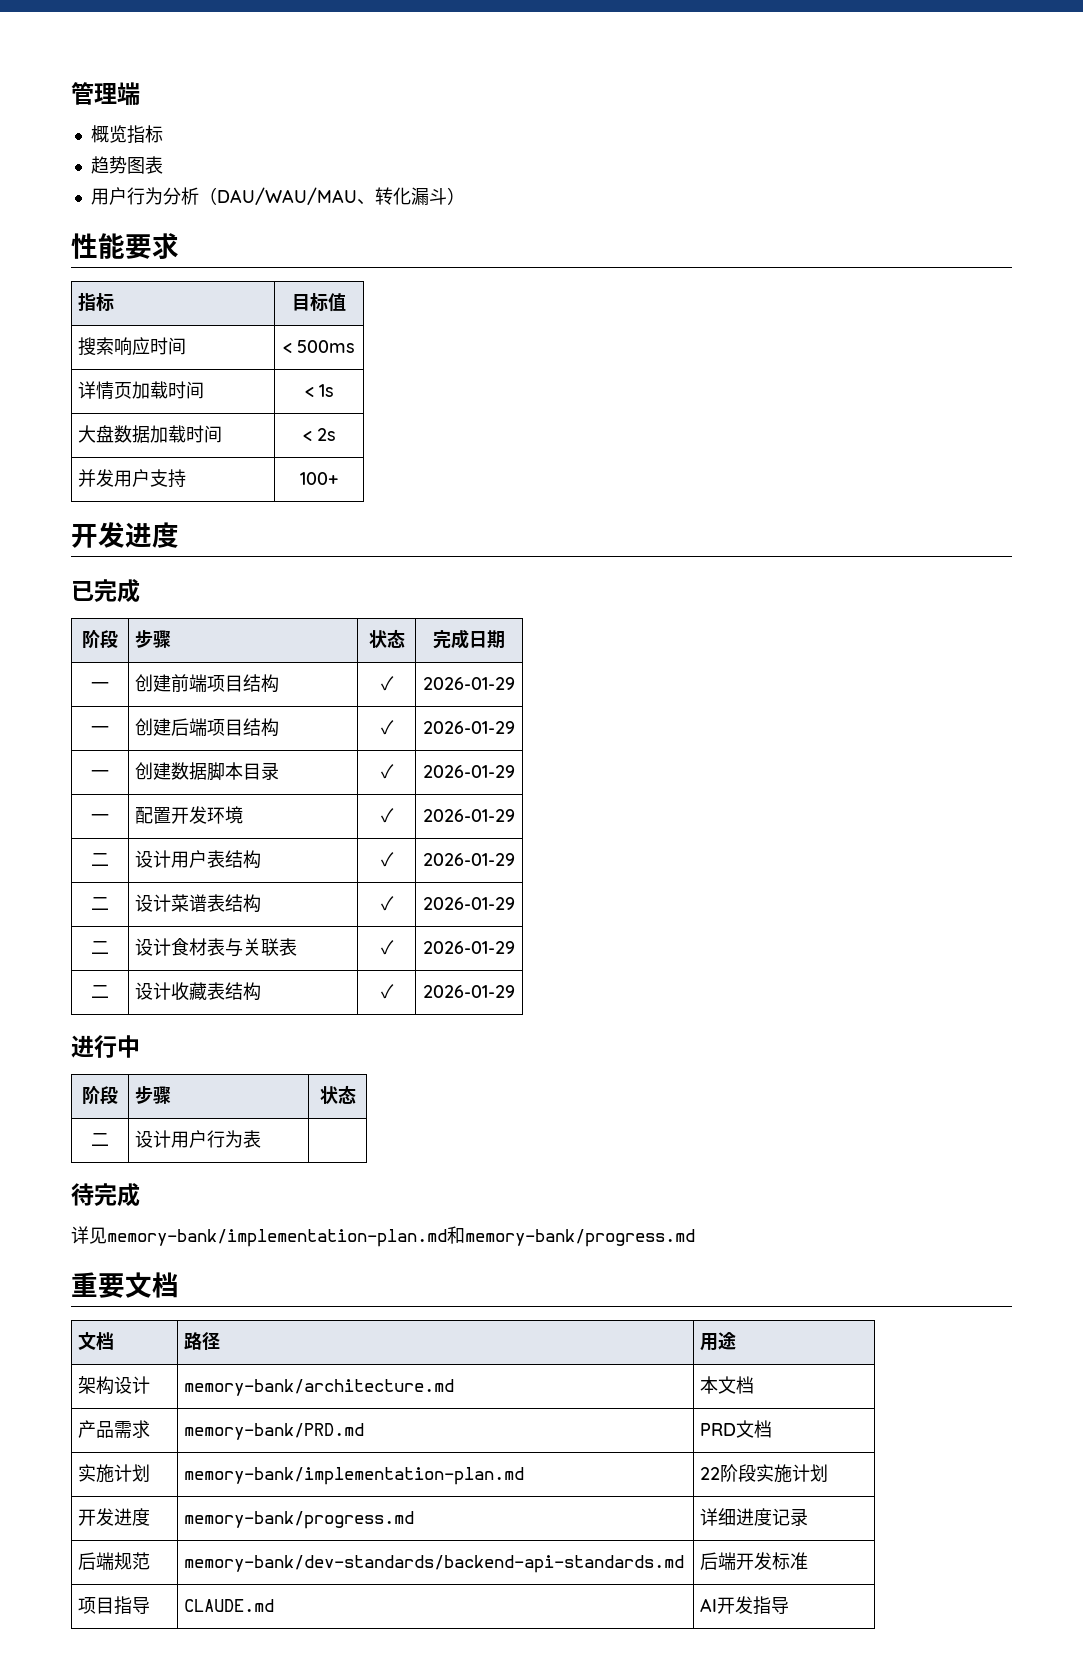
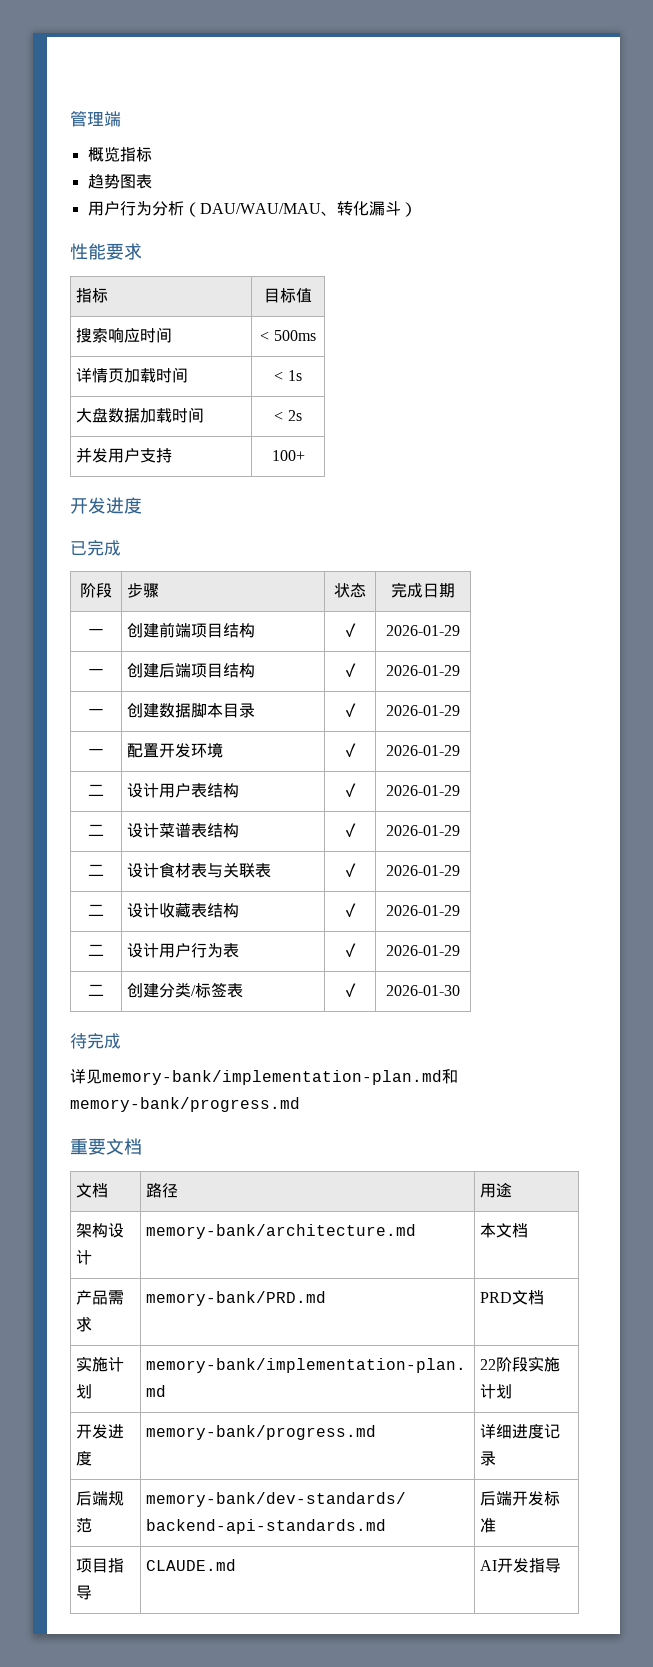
[71,1035,140,1058] [82,1085,118,1105] [135,1086,172,1104] [319,1085,356,1104] // 进行中 // 阶段 | 步骤 | 状态 -> (460, 910) none
(262, 1139) none -> [342,943,358,958] [386,945,460,956] [88,984,104,996] [127,982,244,998] [342,983,358,998] [386,985,460,996] ✓ | 2026-01-29 // 二 | 创建分类/标签表 | ✓ | 2026-01-30

